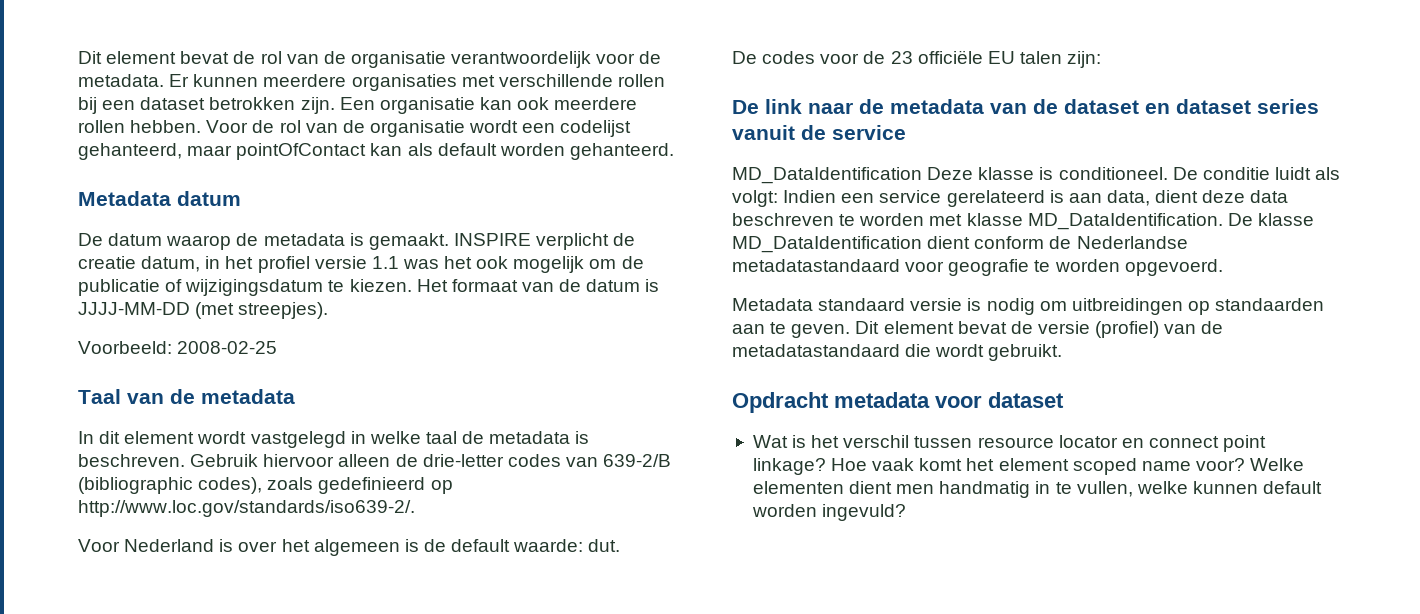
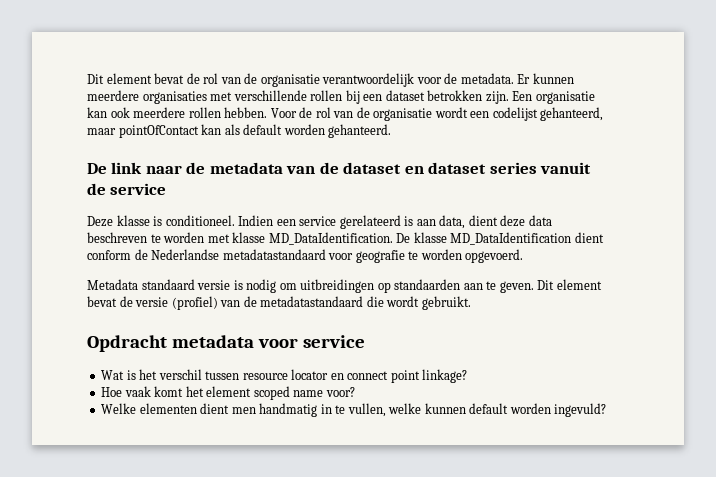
[78,191,241,206] [78,233,636,250] [78,256,644,273] [78,279,660,296] [78,302,329,319] [78,341,278,354] [78,389,295,404] [78,431,590,448] [78,454,672,467] [78,477,453,494] [78,500,415,517] [78,539,621,556] [732,50,1102,68] // Metadata datum // De datum waarop de metadata is gemaakt. INSPIRE verplicht de creatie datum, in het profiel versie 1.1 was het ook mogelijk om de publicatie of wijzigingsdatum te kiezen. Het formaat van de datum is JJJJ-MM-DD (met streepjes). // Voorbeeld: 2008-02-25 // Taal van de metadata // In dit element wordt vastgelegd in welke taal de metadata is beschreven. Gebruik hiervoor alleen de drie-letter codes van 639-2/B (bibliographic codes), zoals gedefinieerd op http://www.loc.gov/standards/iso639-2/. // Voor Nederland is over het algemeen is de default waarde: dut. // De codes voor de 23 officiële EU talen zijn: -> (392, 131) none
[732,167,922,184] MD_DataIdentification -> (167, 189) none
[1172,167,1341,180] [732,190,778,207] De conditie luidt als volgt: -> (235, 220) none
[988,392,1064,408] dataset -> [302,335,365,348] service
(826, 466) none -> (468, 376) //
(1245, 464) none -> (355, 392) //

